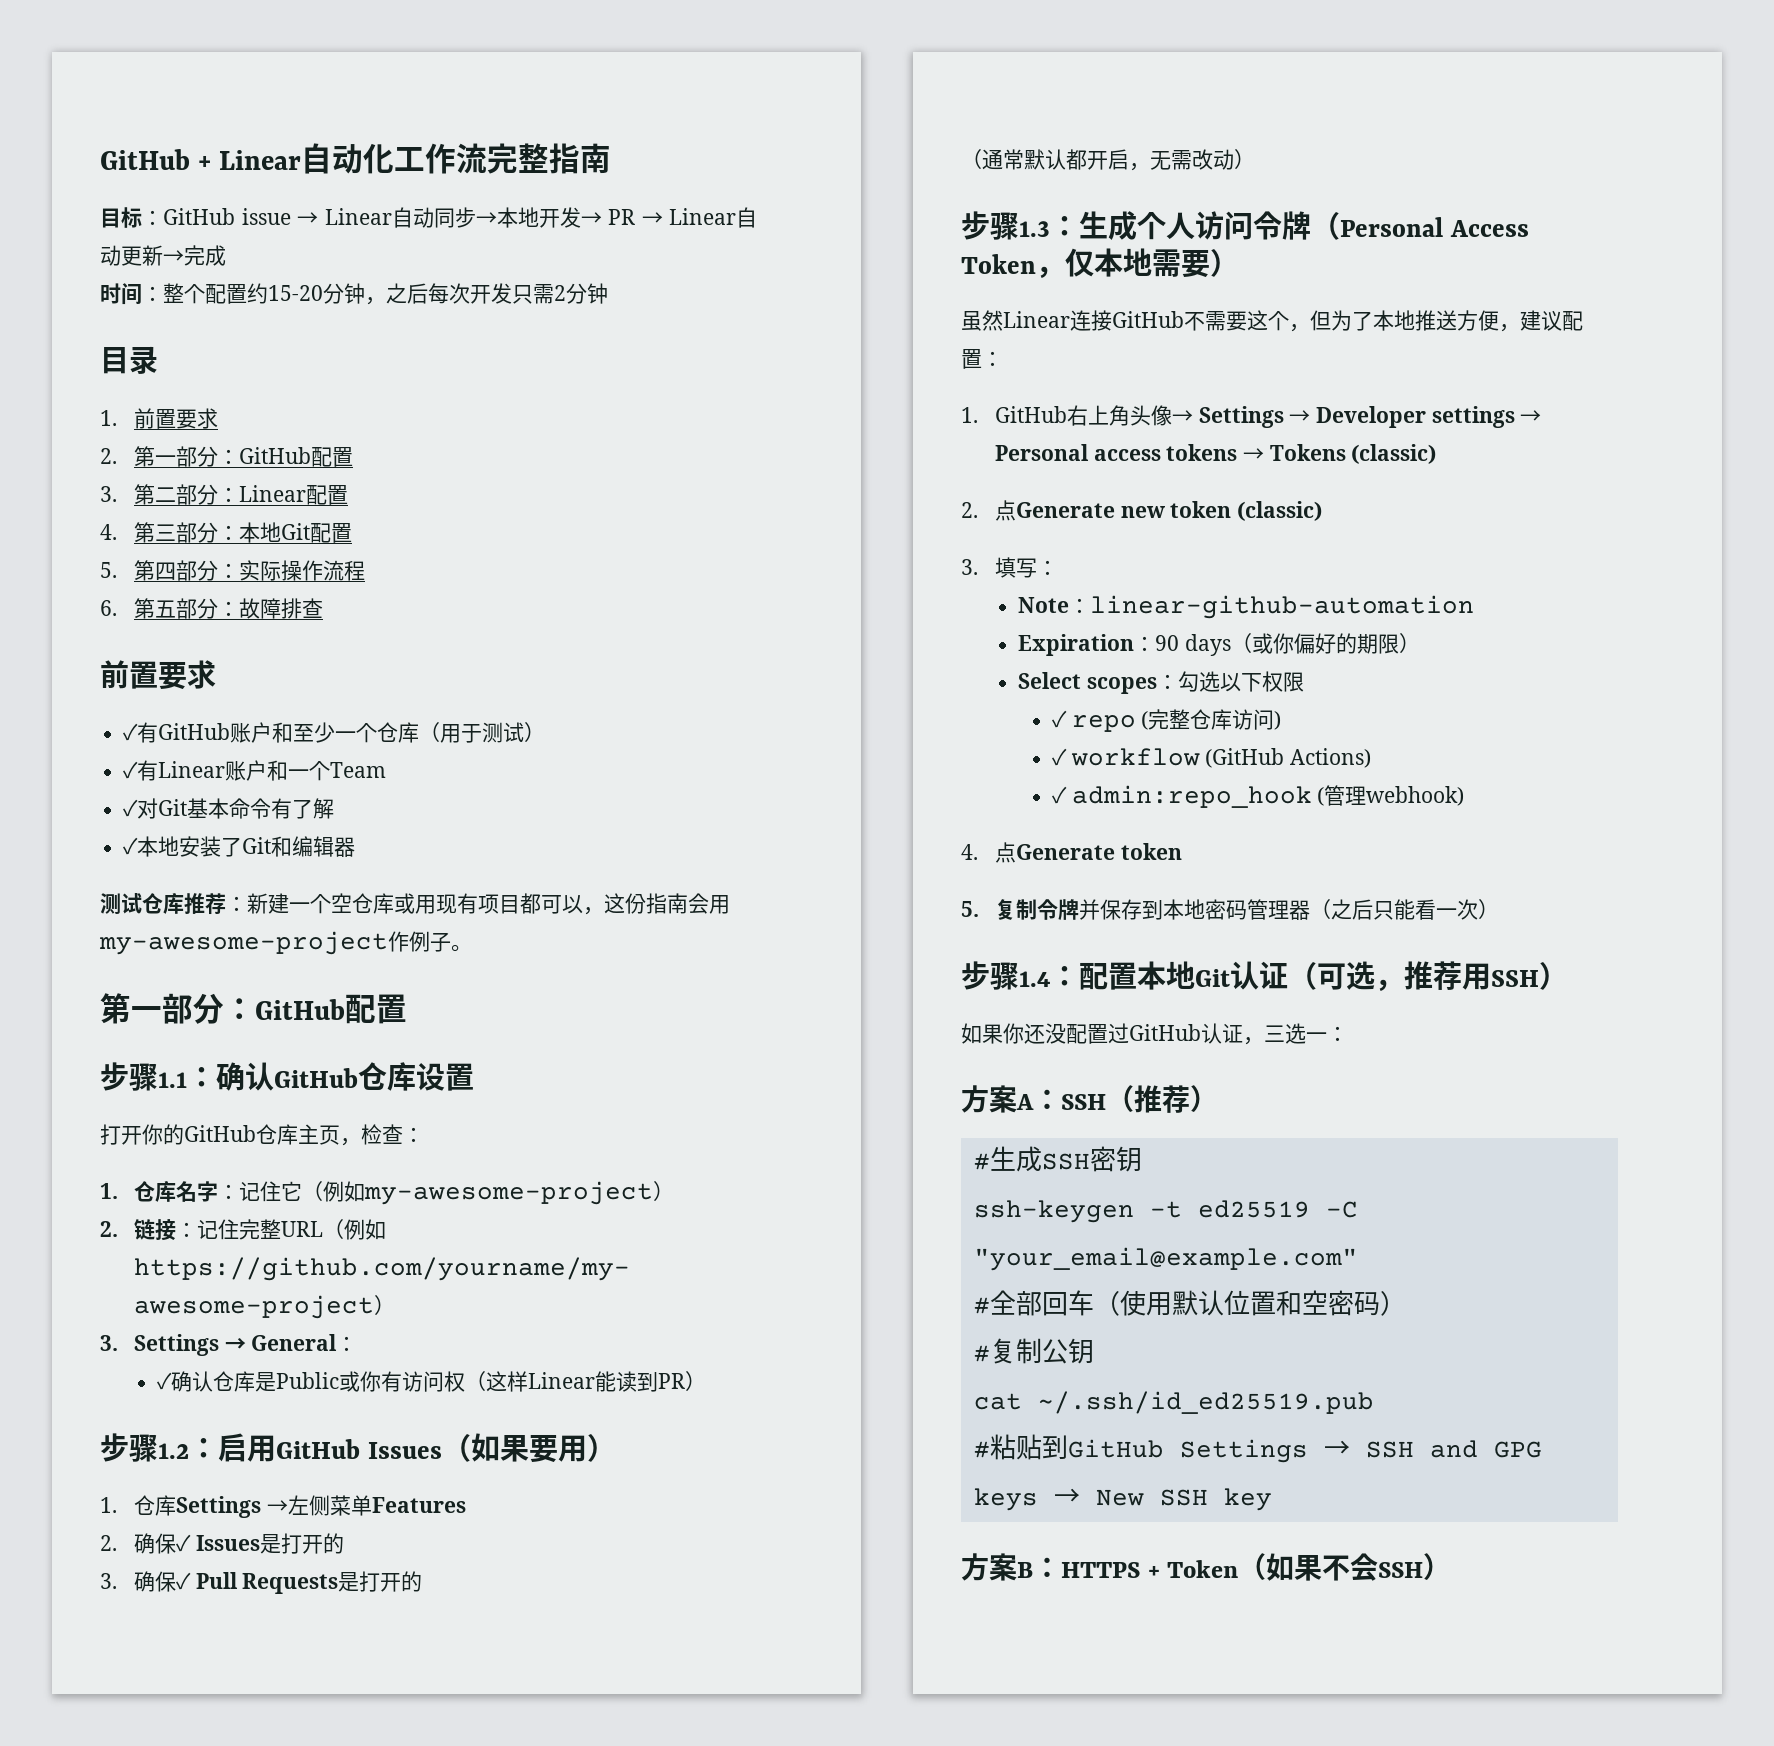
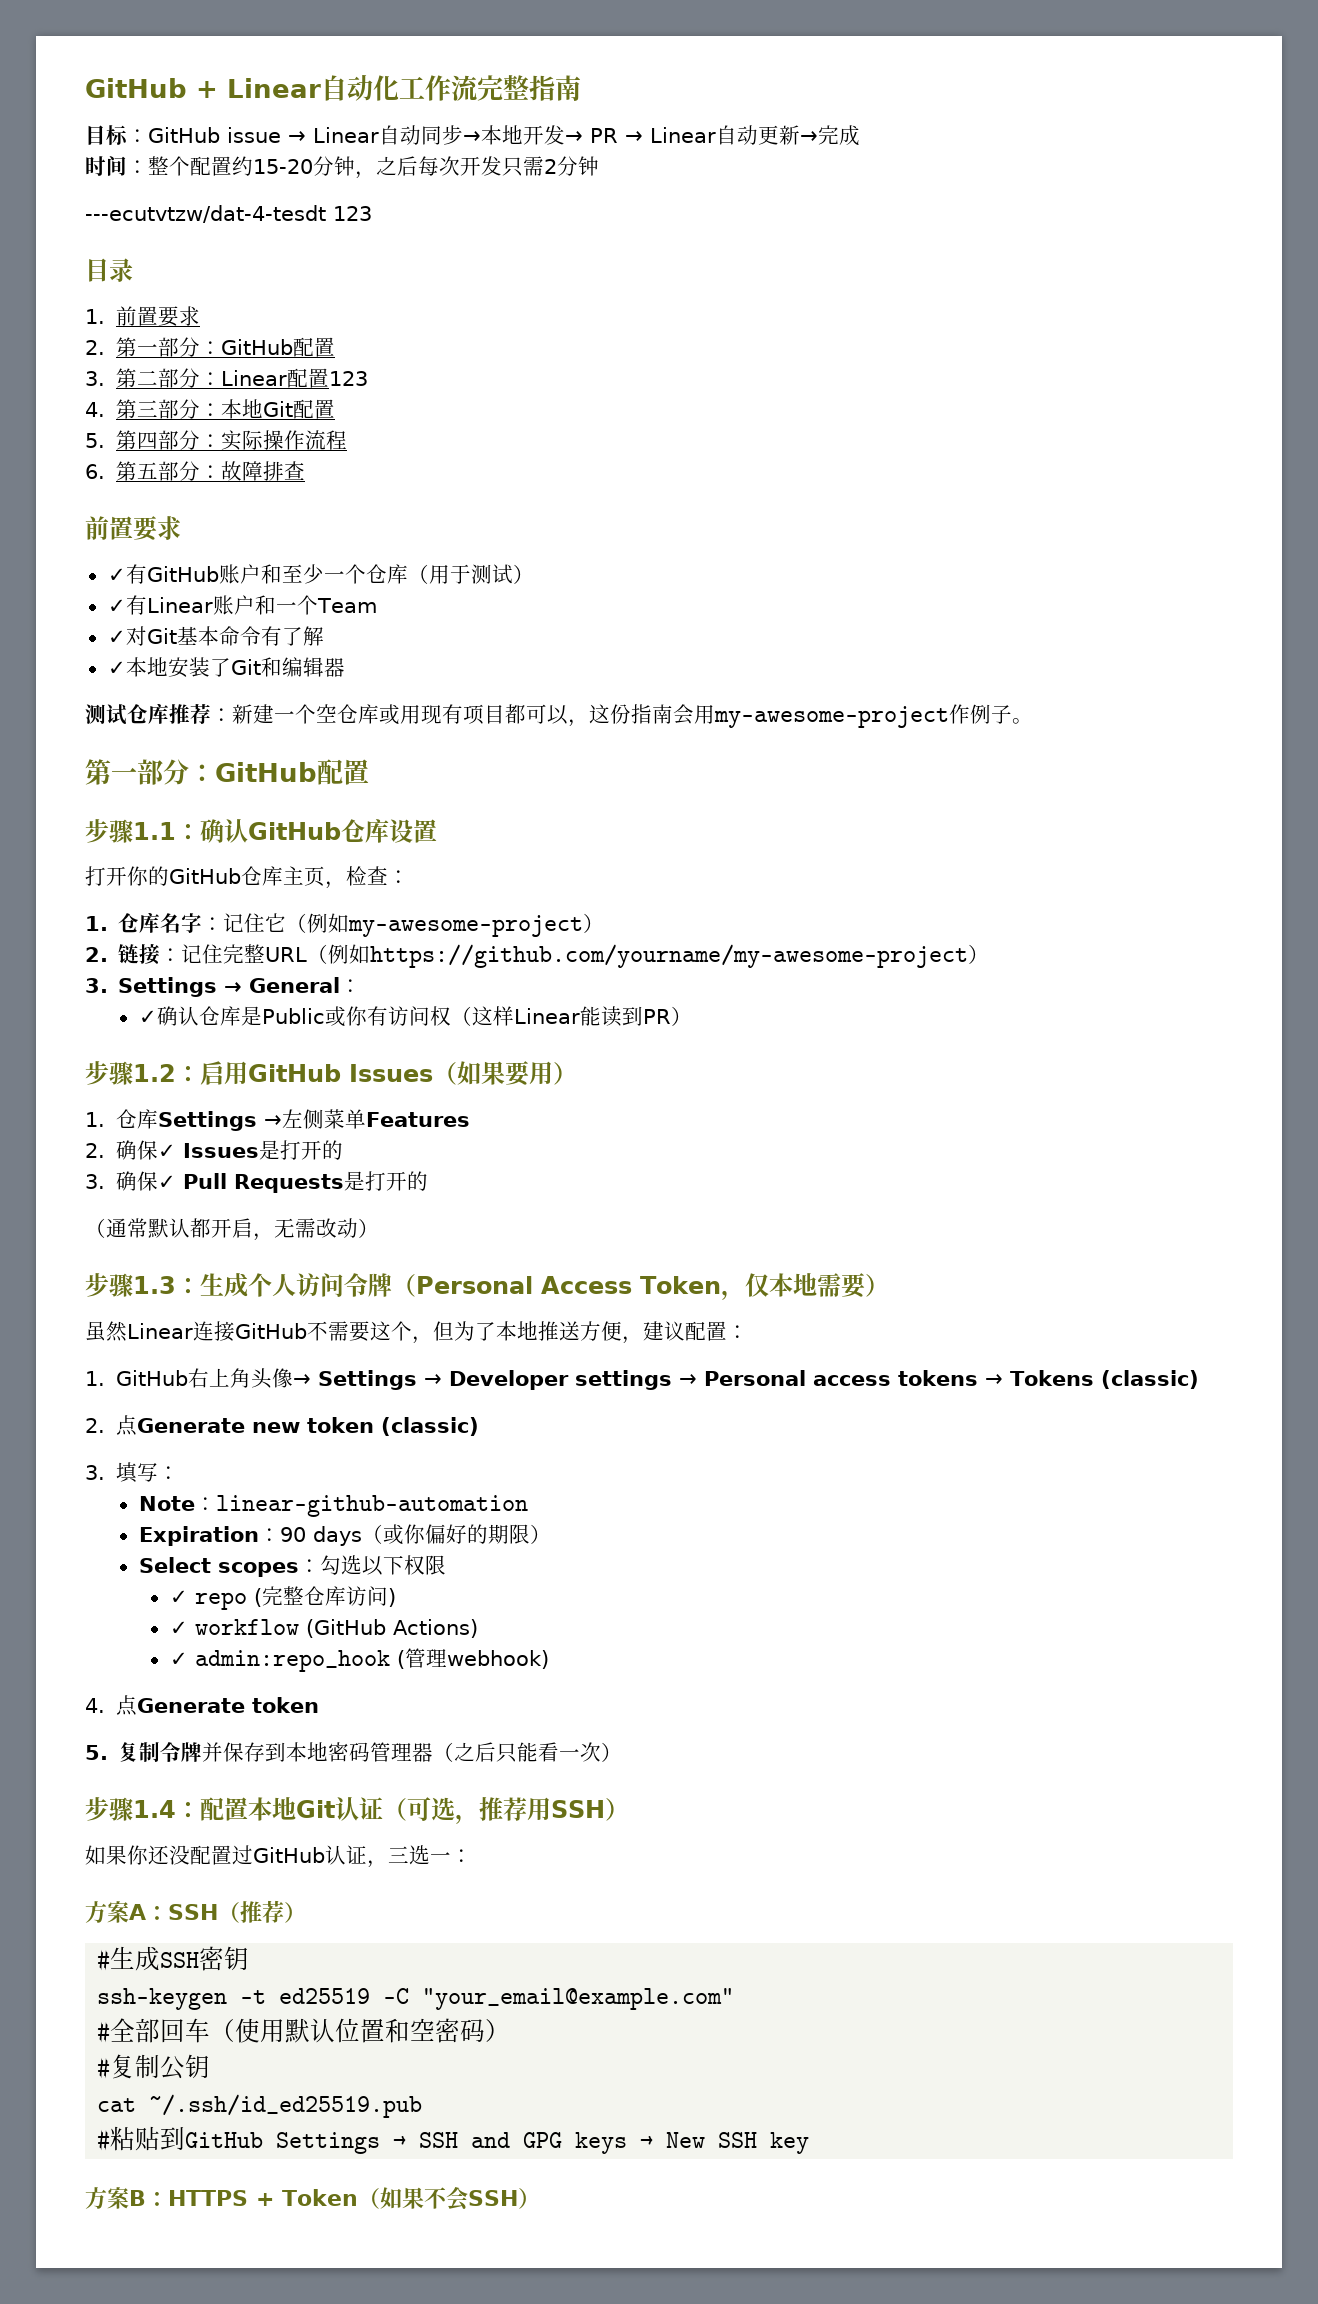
(608, 293) none -> [85,205,372,223] // ---ecutvtzw/dat-4-tesdt 123
(348, 495) none -> [329,371,369,386] 123

